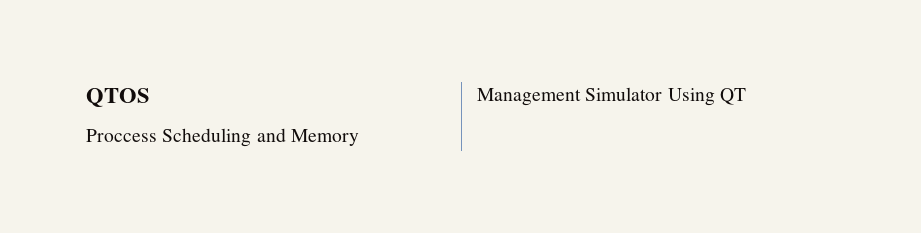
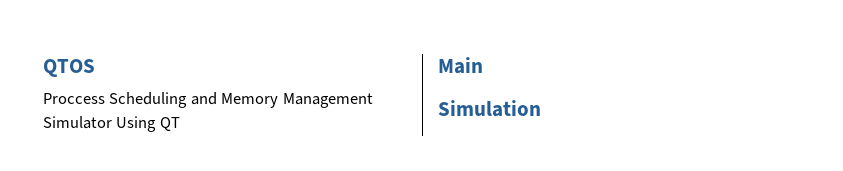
(746, 96) none -> [438,57,483,74] [438,100,541,117] // Main // Simulation

